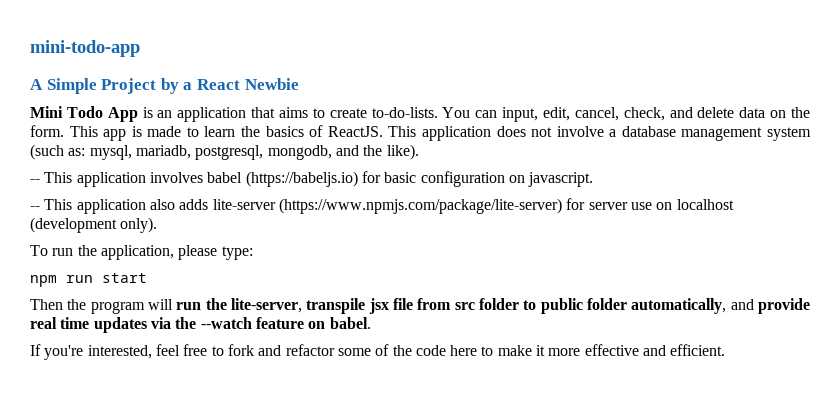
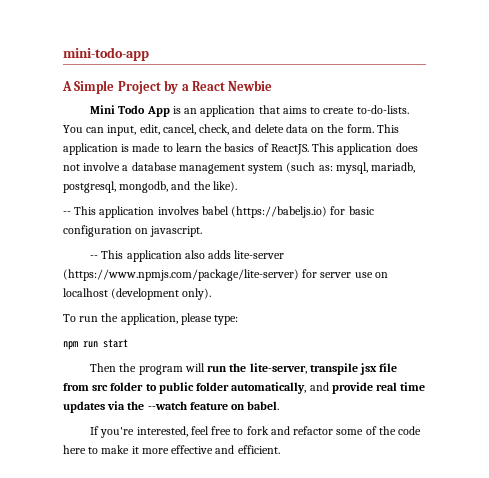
[103,129,127,141] app -> [63,143,118,155] application

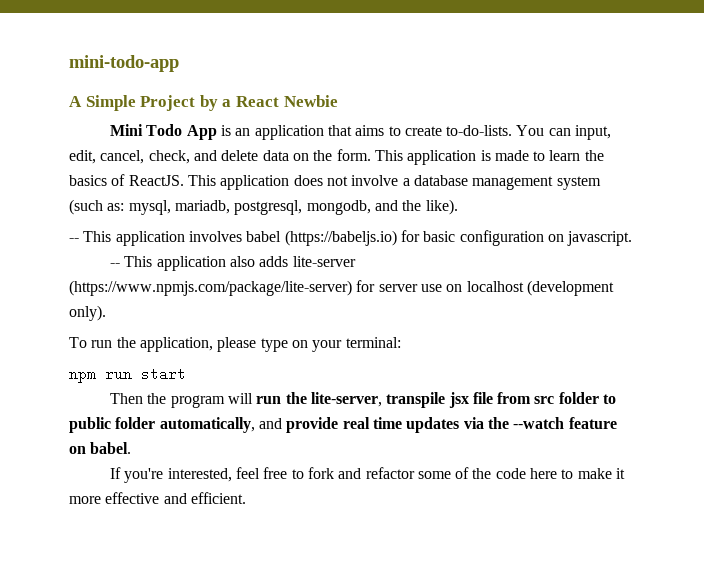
[214,315,239,325] type: -> [260,337,401,352] type on your terminal:

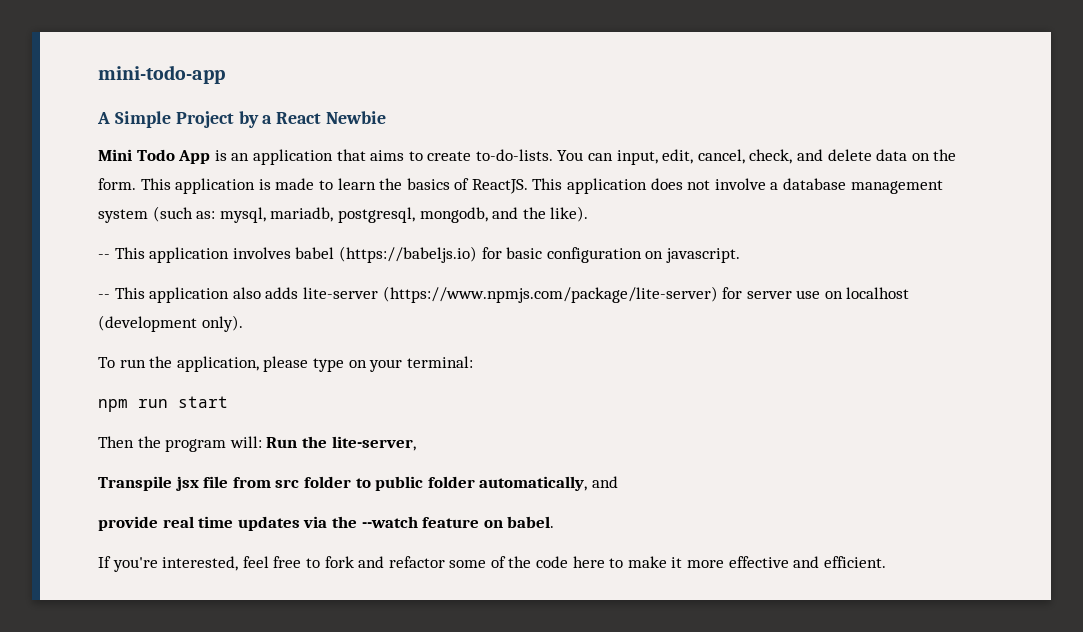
[227,393,282,404] will run -> [229,436,298,448] will: Run
[386,392,446,408] transpile -> [98,476,172,491] // Transpile
(282, 423) none -> (618, 482) //

